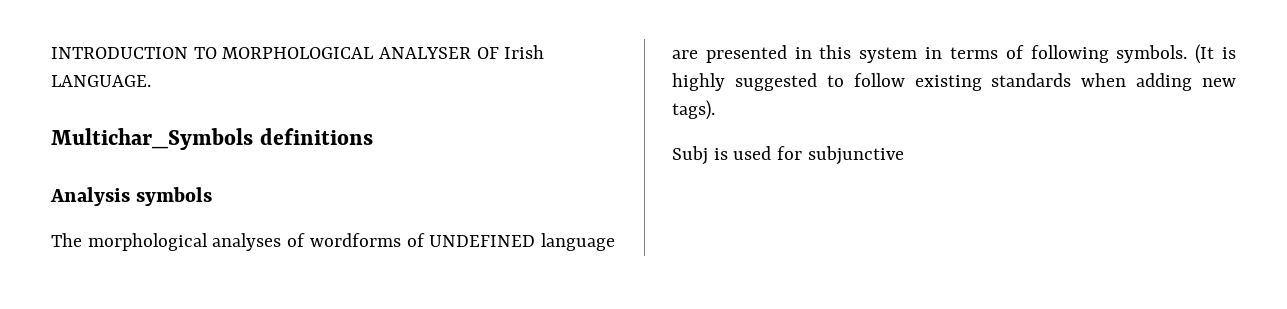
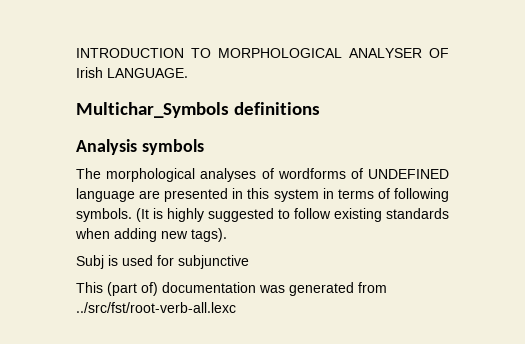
(904, 155) none -> [76,282,387,296] [76,302,236,313] // This (part of) documentation was generated from ../src/fst/root-verb-all.lexc

